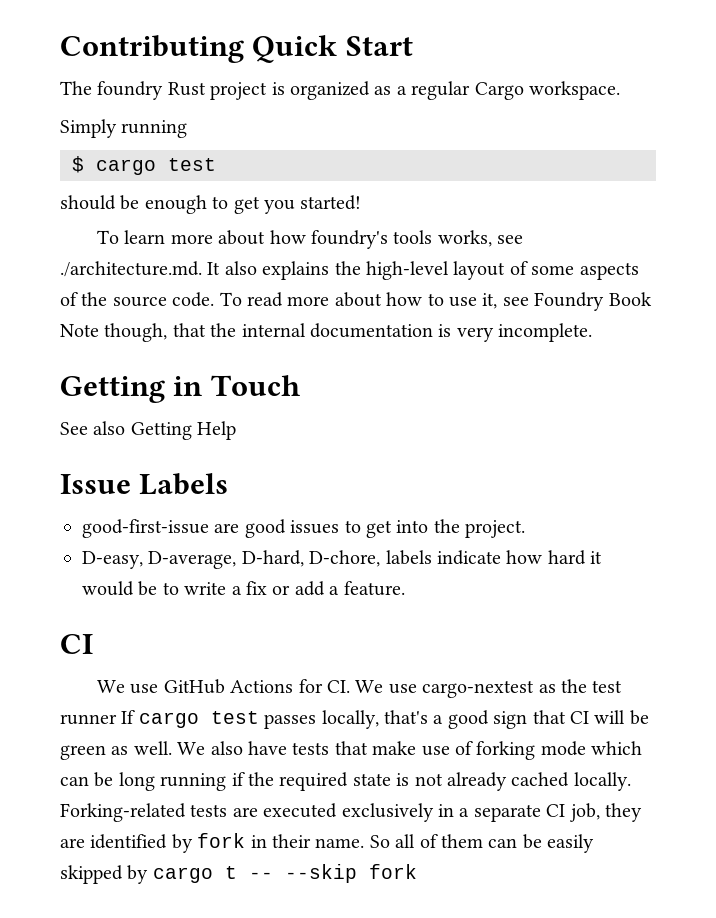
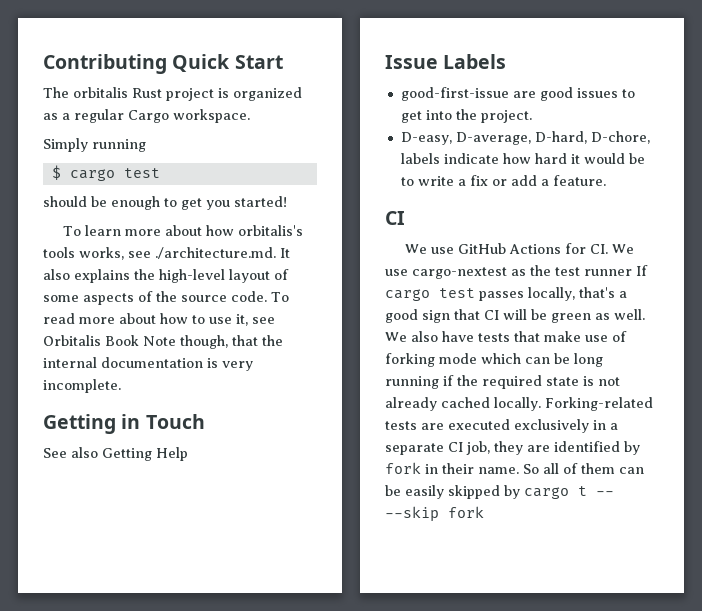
[97,81,164,100] foundry -> [73,87,128,98] orbitalis
[310,230,388,249] foundry's -> [237,225,303,236] orbitalis's
[534,292,605,311] Foundry -> [43,335,101,346] Orbitalis

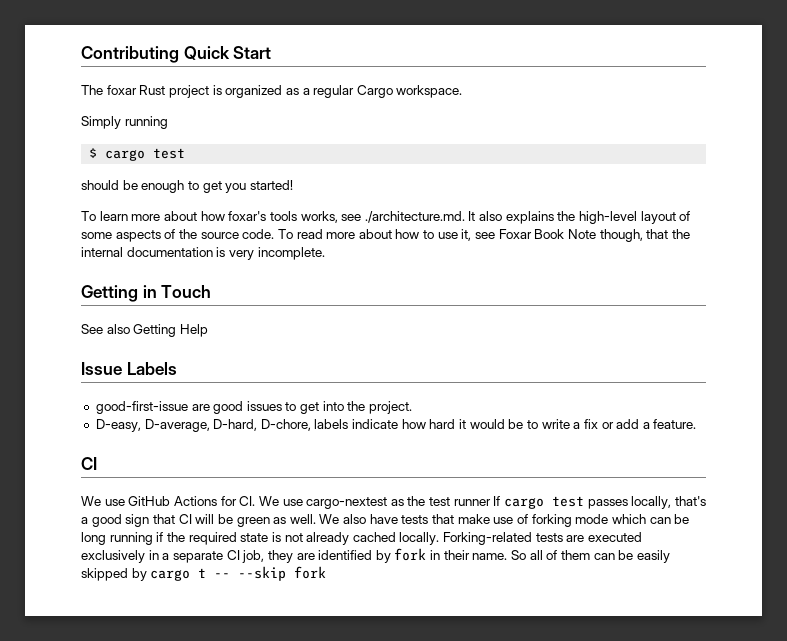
[73,87,128,98] orbitalis -> [106,85,137,95] foxar
[237,225,303,236] orbitalis's -> [228,211,267,221] foxar's
[43,335,101,346] Orbitalis -> [498,229,532,239] Foxar

